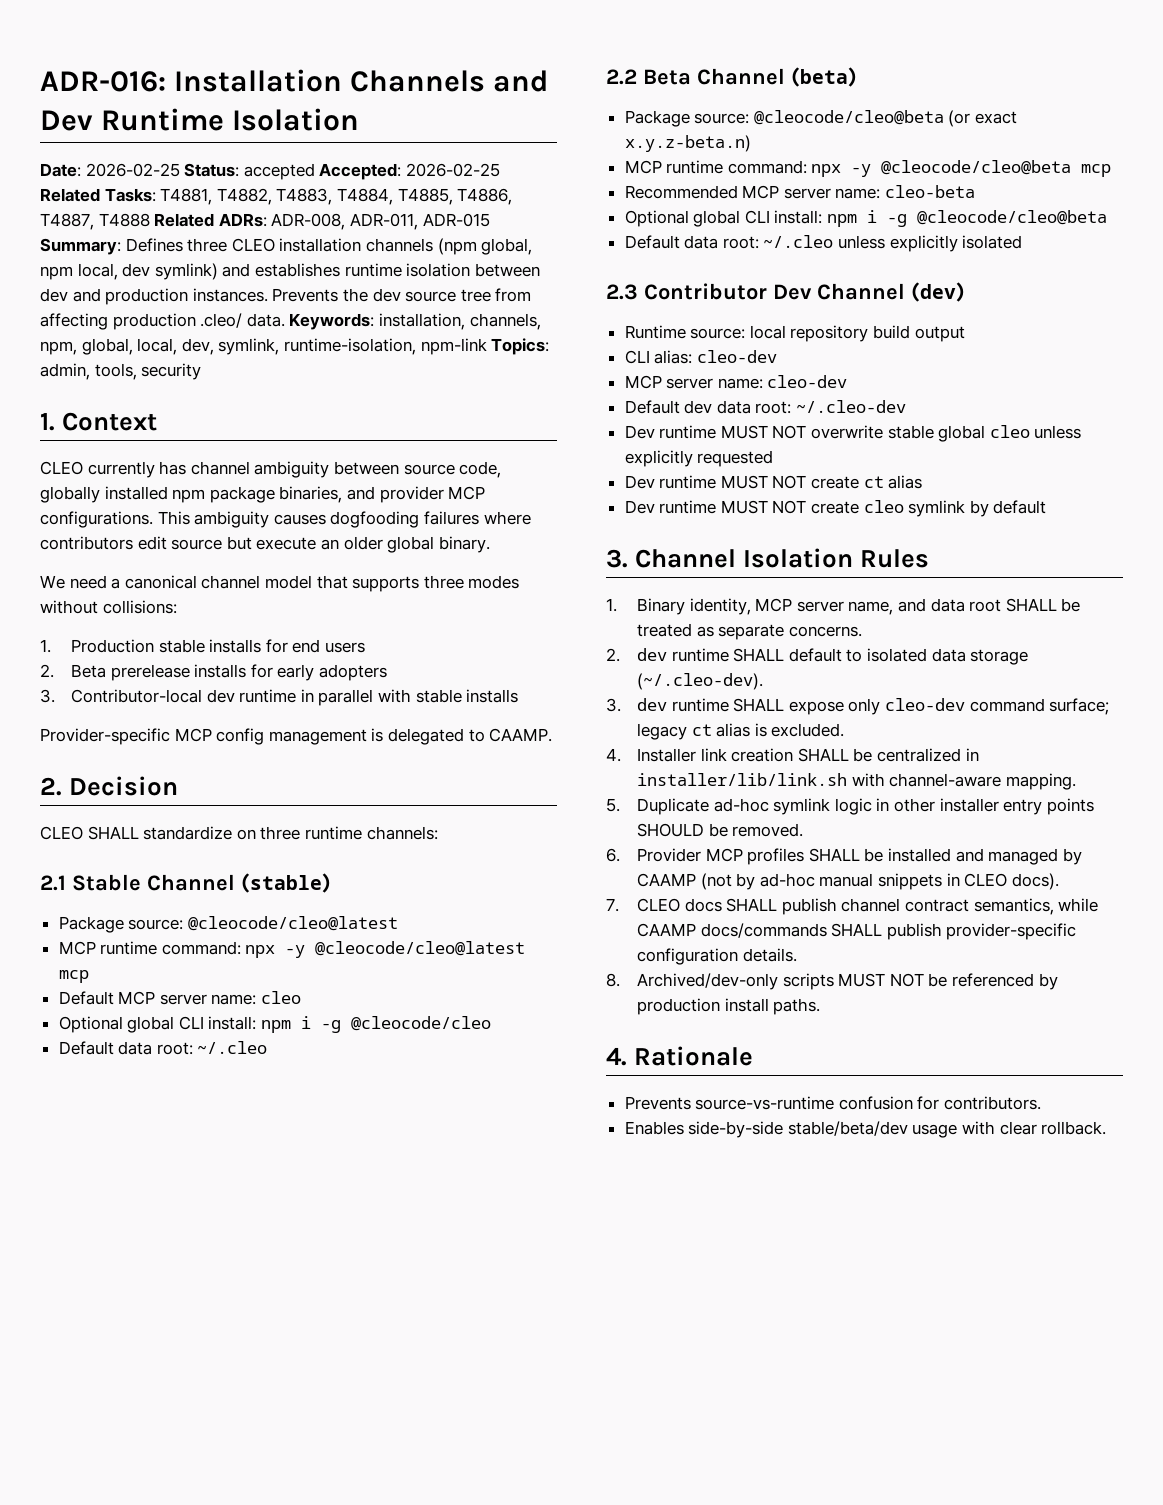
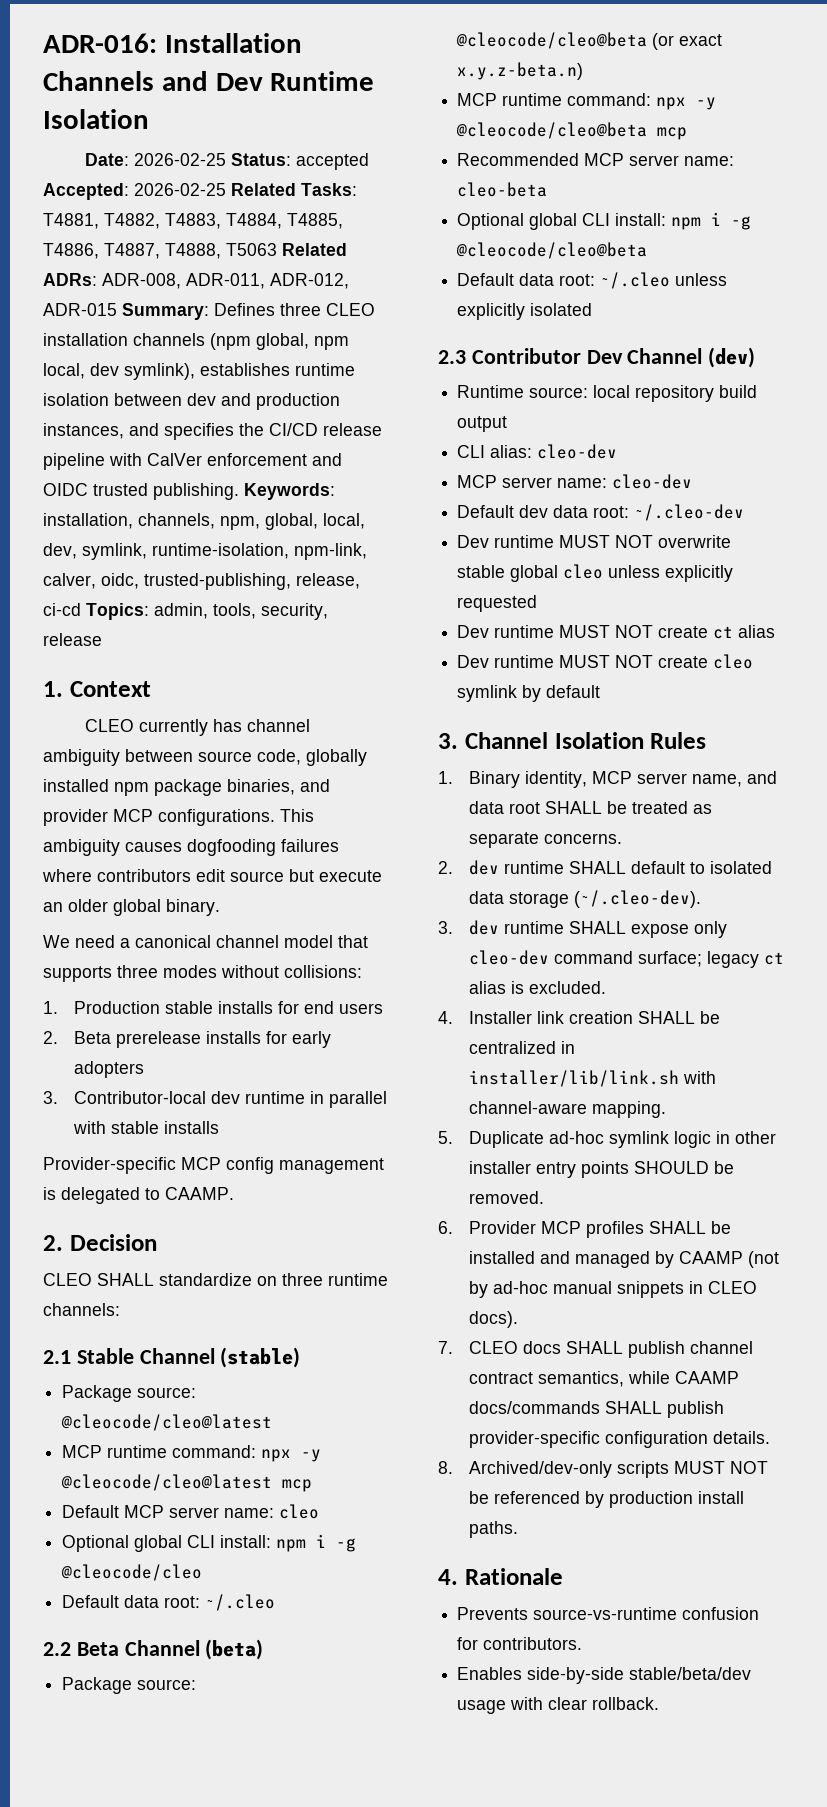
[98,213,150,227] T4888 -> [165,243,277,259] T4888, T5063
(418, 221) none -> [270,273,349,289] ADR-012,
[154,263,251,280] symlink) and -> [124,363,195,380] symlink),
[192,288,532,302] [40,313,285,330] instances. Prevents the dev source tree from affecting production .cleo/ data. -> [43,423,382,440] [43,453,342,470] [43,483,239,500] instances, and specifies the CI/CD release pipeline with CalVer enforcement and OIDC trusted publishing.
[420,338,487,355] npm-link -> [294,543,367,560] [43,573,360,590] [43,603,81,616] npm-link, calver, oidc, trusted-publishing, release, ci-cd
[141,363,202,380] security -> [261,603,328,620] [43,633,102,646] security, release

